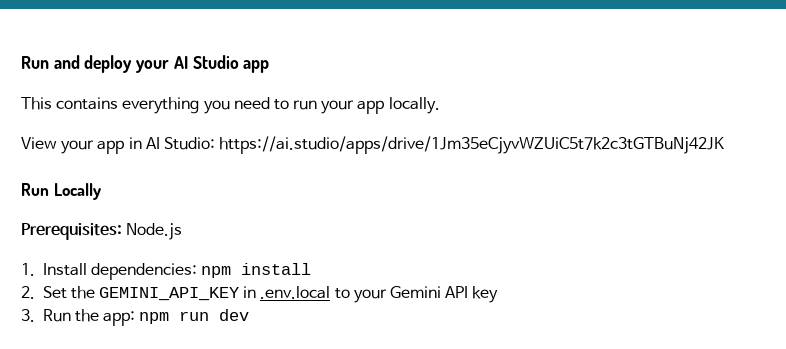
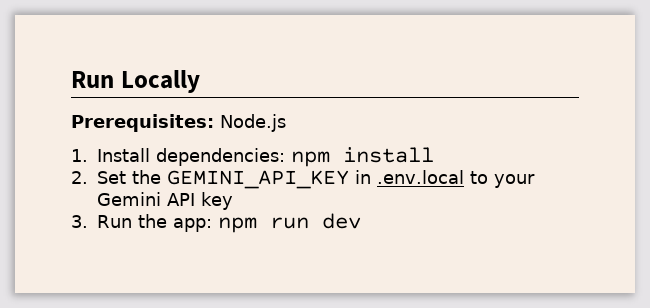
[21,55,270,73] [21,97,440,114] [21,136,725,154] [21,183,49,196] Run and deploy your AI Studio app // This contains everything you need to run your app locally. // View your app in AI Studio: https://ai.studio/apps/drive/1Jm35eCjyvWZUiC5t7k2c3tGTBuNj42JK // Run -> [71,71,114,88] Run

